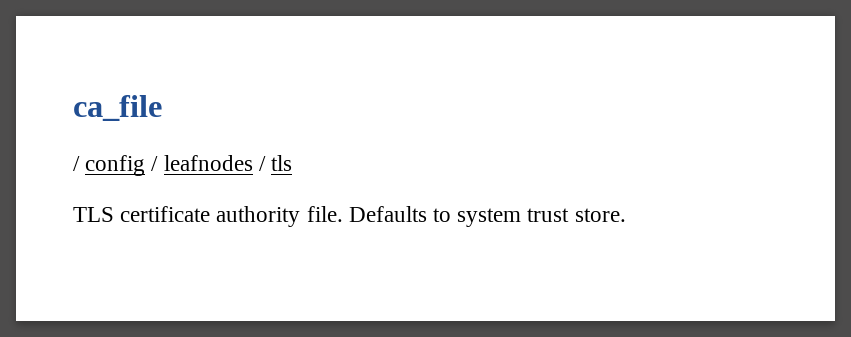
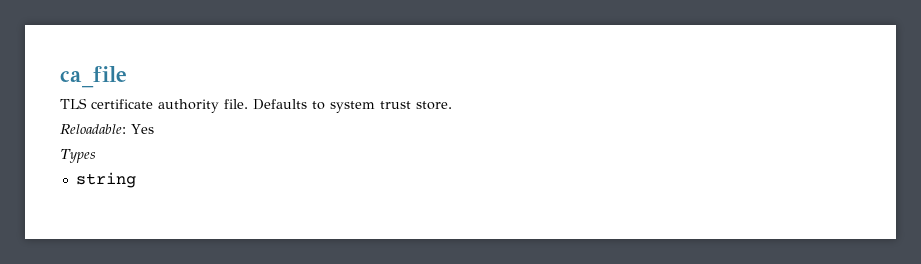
[73,155,293,176] // / config / leafnodes / tls -> (127, 77) none
(626, 215) none -> [60,124,154,135] [60,149,96,163] [75,172,136,188] // Reloadable: Yes // Types // string

